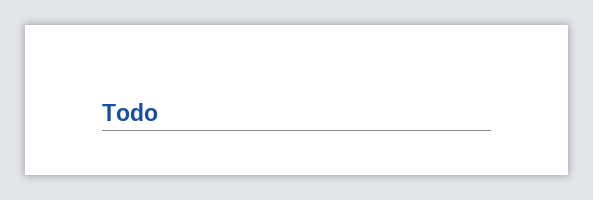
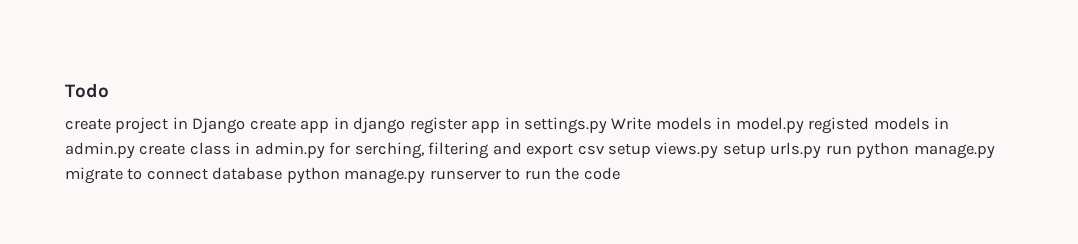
(158, 112) none -> [65,117,950,134] [65,142,995,159] [65,167,620,184] // create project in Django create app in django register app in settings.py Write models in model.py registed models in admin.py create class in admin.py for serching, filtering and export csv setup views.py setup urls.py run python manage.py migrate to connect database python manage.py runserver to run the code

